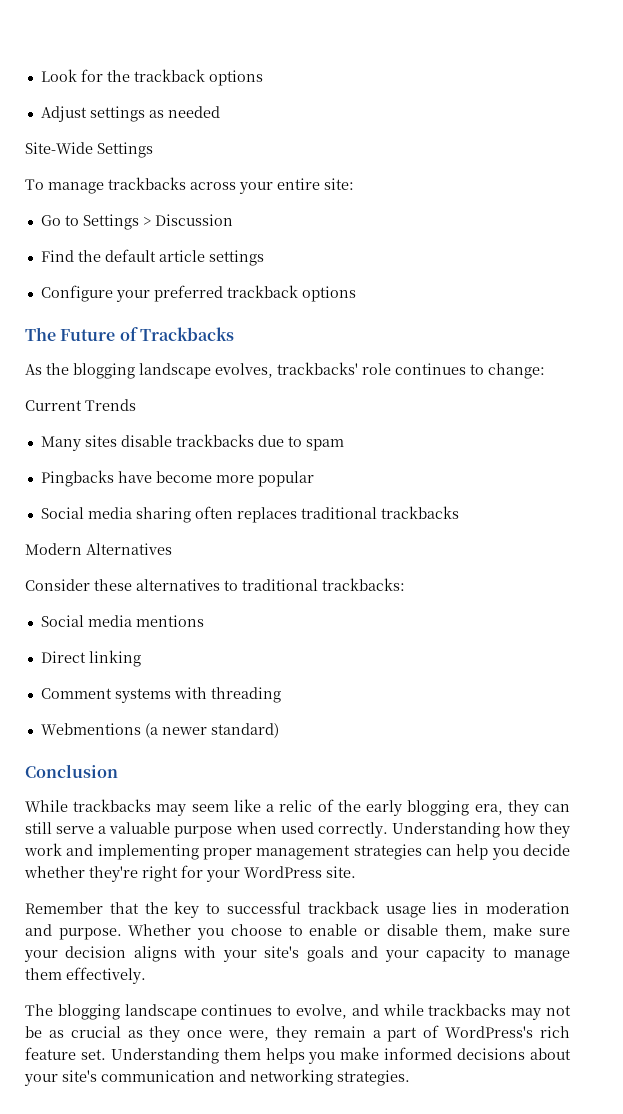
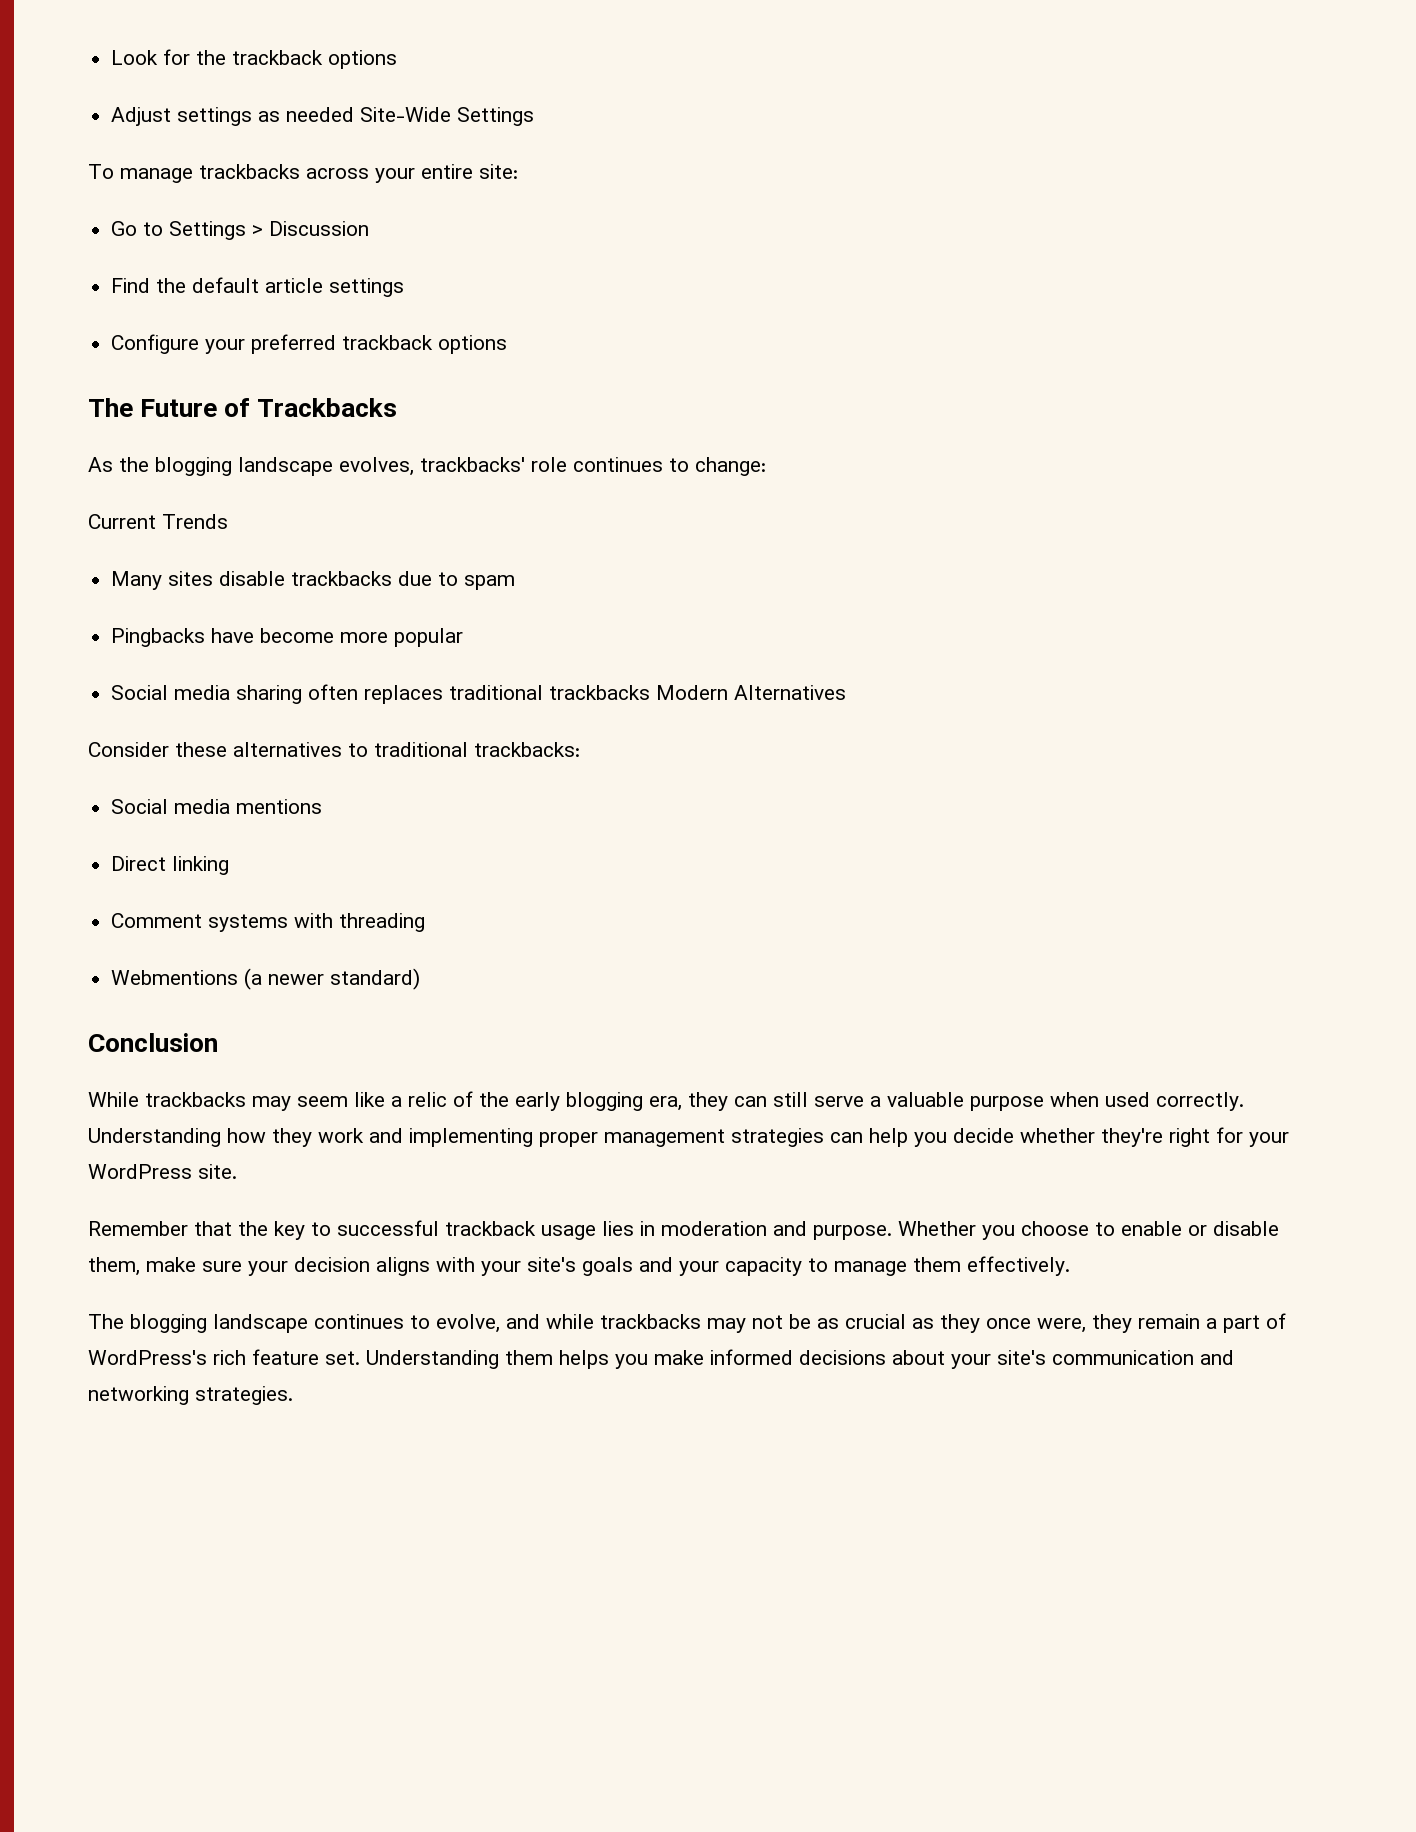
(220, 112) // -> (355, 114) none
(459, 512) // -> (651, 692) none

